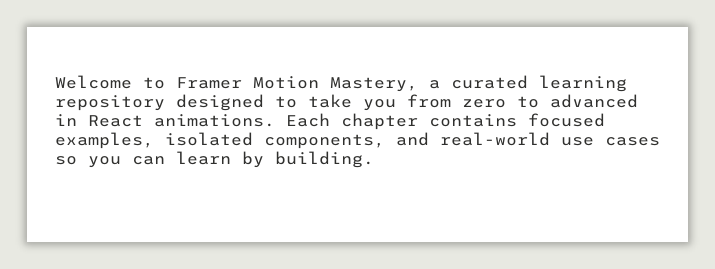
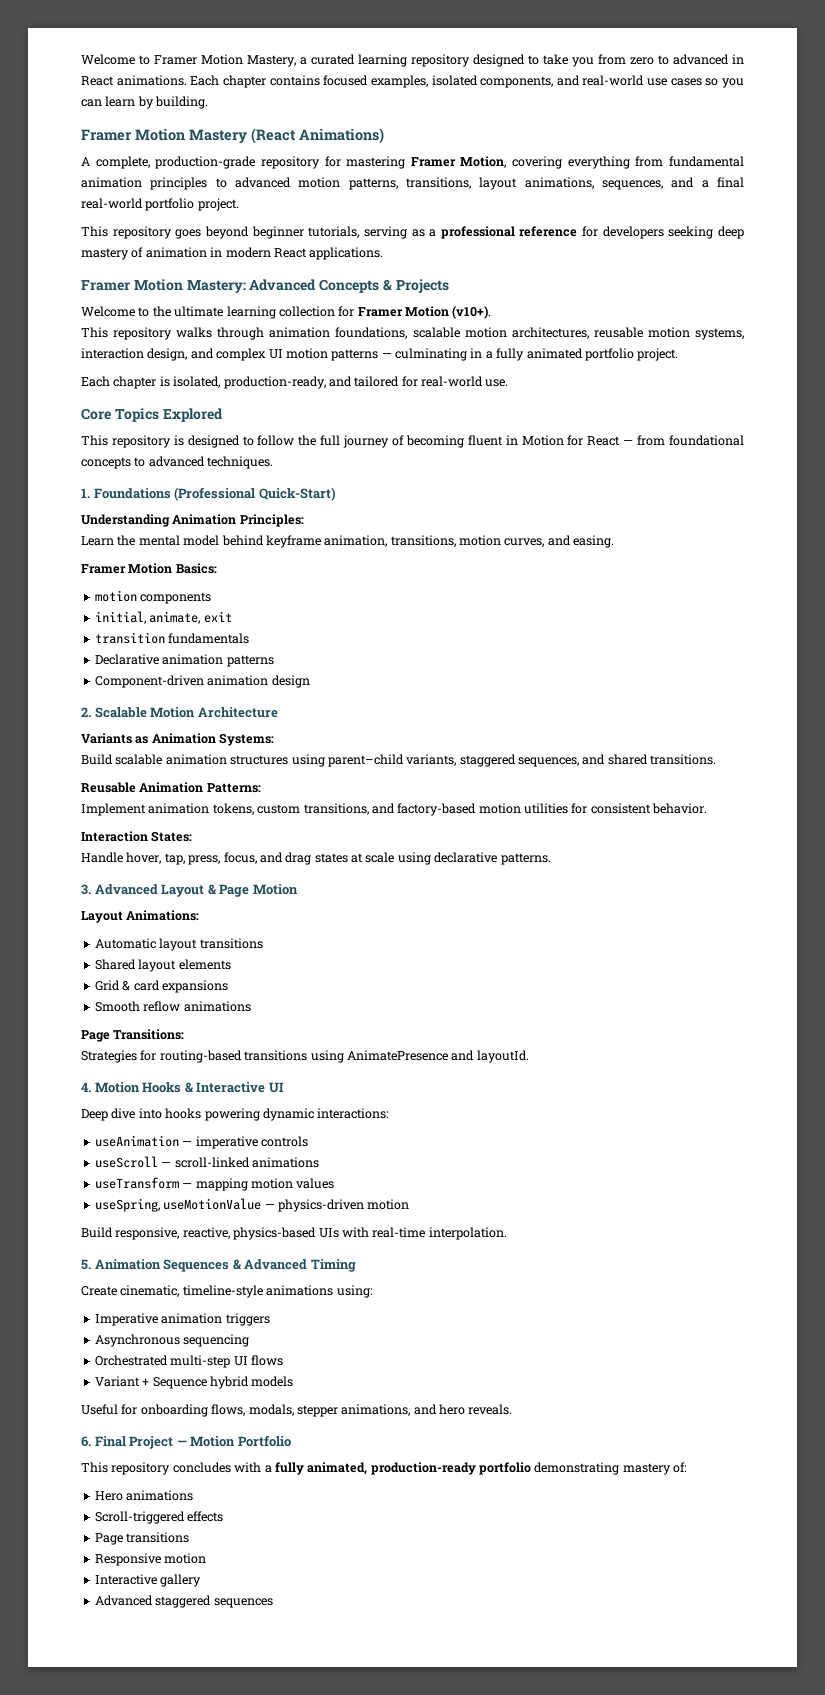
(374, 159) none -> [81,128,384,144] [81,156,744,169] [81,177,745,190] [81,198,239,211] [81,226,744,239] [81,247,384,260] [81,279,449,293] [81,306,492,319] [81,327,744,340] [81,348,679,361] [81,376,509,389] [81,408,223,422] [81,435,745,448] [81,456,274,469] [81,487,336,501] [81,514,304,527] [81,535,615,548] [81,563,217,574] [94,590,212,604] [94,611,232,624] [94,632,250,644] [94,654,274,667] [94,675,310,688] [81,707,278,718] [81,733,275,746] [81,754,717,767] [81,782,261,793] [81,803,708,816] [81,831,193,842] [81,852,551,865] [81,884,298,897] [81,910,200,923] [94,938,263,951] [94,959,231,972] [94,980,228,993] [94,1001,251,1012] [81,1029,185,1042] [81,1050,529,1063] [81,1082,284,1093] [81,1108,390,1121] [94,1135,308,1149] [94,1156,319,1168] [94,1177,335,1191] [94,1198,410,1212] [81,1227,507,1240] [81,1259,356,1272] [81,1285,373,1298] [94,1313,270,1326] [94,1334,250,1347] [94,1355,283,1368] [94,1376,294,1389] [81,1404,513,1417] [81,1435,291,1449] [81,1462,688,1475] [94,1490,194,1501] [94,1511,224,1524] [94,1532,190,1545] [94,1553,207,1566] [94,1574,202,1587] [94,1595,273,1608] // Framer Motion Mastery (React Animations) // A complete, production-grade repository for mastering Framer Motion, covering everything from fundamental animation principles to advanced motion patterns, transitions, layout animations, sequences, and a final real-world portfolio project. // This repository goes beyond beginner tutorials, serving as a professional reference for developers seeking deep mastery of animation in modern React applications. // Framer Motion Mastery: Advanced Concepts & Projects // Welcome to the ultimate learning collection for Framer Motion (v10+). // This repository walks through animation foundations, scalable motion architectures, reusable motion systems, interaction design, and complex UI motion patterns — culminating in a fully animated portfolio project. // Each chapter is isolated, production-ready, and tailored for real-world use. // Core Topics Explored // This repository is designed to follow the full journey of becoming fluent in Motion for React — from foundational concepts to advanced techniques. // 1. Foundations (Professional Quick-Start) // Understanding Animation Principles: // Learn the mental model behind keyframe animation, transitions, motion curves, and easing. // Framer Motion Basics: // motion components // initial, animate, exit // transition fundamentals // Declarative animation patterns // Component-driven animation design // 2. Scalable Motion Architecture // Variants as Animation Systems: // Build scalable animation structures using parent–child variants, staggered sequences, and shared transitions. // Reusable Animation Patterns: // Implement animation tokens, custom transitions, and factory-based motion utilities for consistent behavior. // Interaction States: // Handle hover, tap, press, focus, and drag states at scale using declarative patterns. // 3. Advanced Layout & Page Motion // Layout Animations: // Automatic layout transitions // Shared layout elements // Grid & card expansions // Smooth reflow animations // Page Transitions: // Strategies for routing-based transitions using AnimatePresence and layoutId. // 4. Motion Hooks & Interactive UI // Deep dive into hooks powering dynamic interactions: // useAnimation — imperative controls // useScroll — scroll-linked animations // useTransform — mapping motion values // useSpring, useMotionValue — physics-driven motion // Build responsive, reactive, physics-based UIs with real-time interpolation. // 5. Animation Sequences & Advanced Timing // Create cinematic, timeline-style animations using: // Imperative animation triggers // Asynchronous sequencing // Orchestrated multi-step UI flows // Variant + Sequence hybrid models // Useful for onboarding flows, modals, stepper animations, and hero reveals. // 6. Final Project — Motion Portfolio // This repository concludes with a fully animated, production-ready portfolio demonstrating mastery of: // Hero animations // Scroll-triggered effects // Page transitions // Responsive motion // Interactive gallery // Advanced staggered sequences

